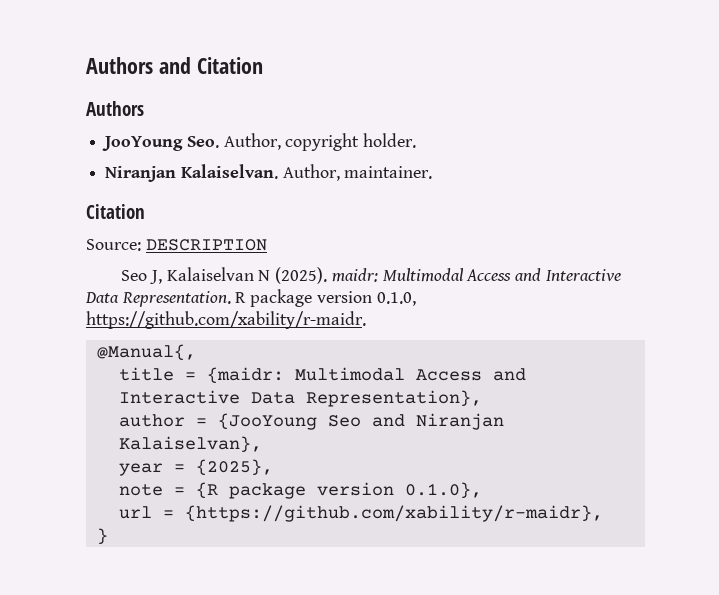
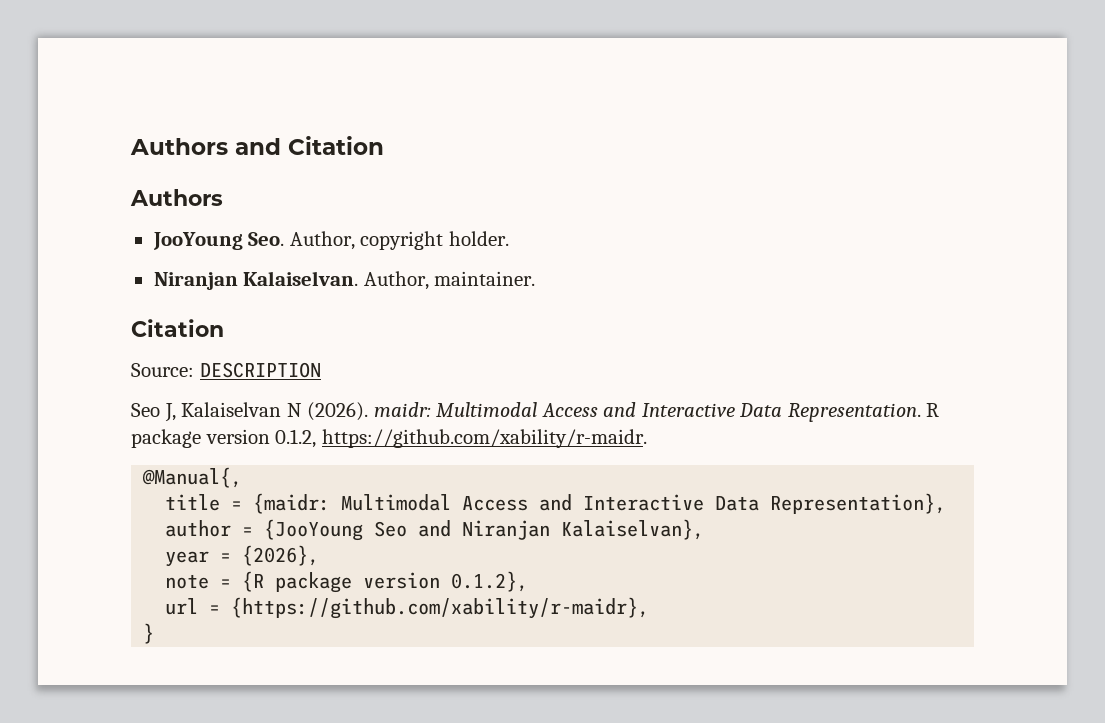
[275,267,328,284] (2025). -> [307,402,369,421] (2026).
[376,292,416,306] 0.1.0, -> [275,429,317,448] 0.1.2,
[195,459,273,476] {2025}, -> [242,545,320,566] {2026},
[404,482,482,499] 0.1.0}, -> [451,571,529,592] 0.1.2},

